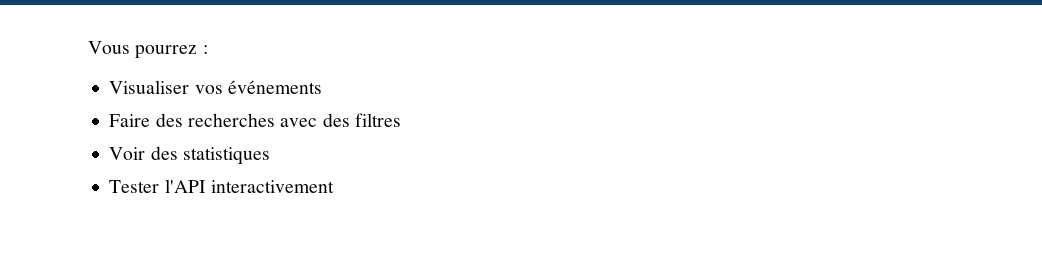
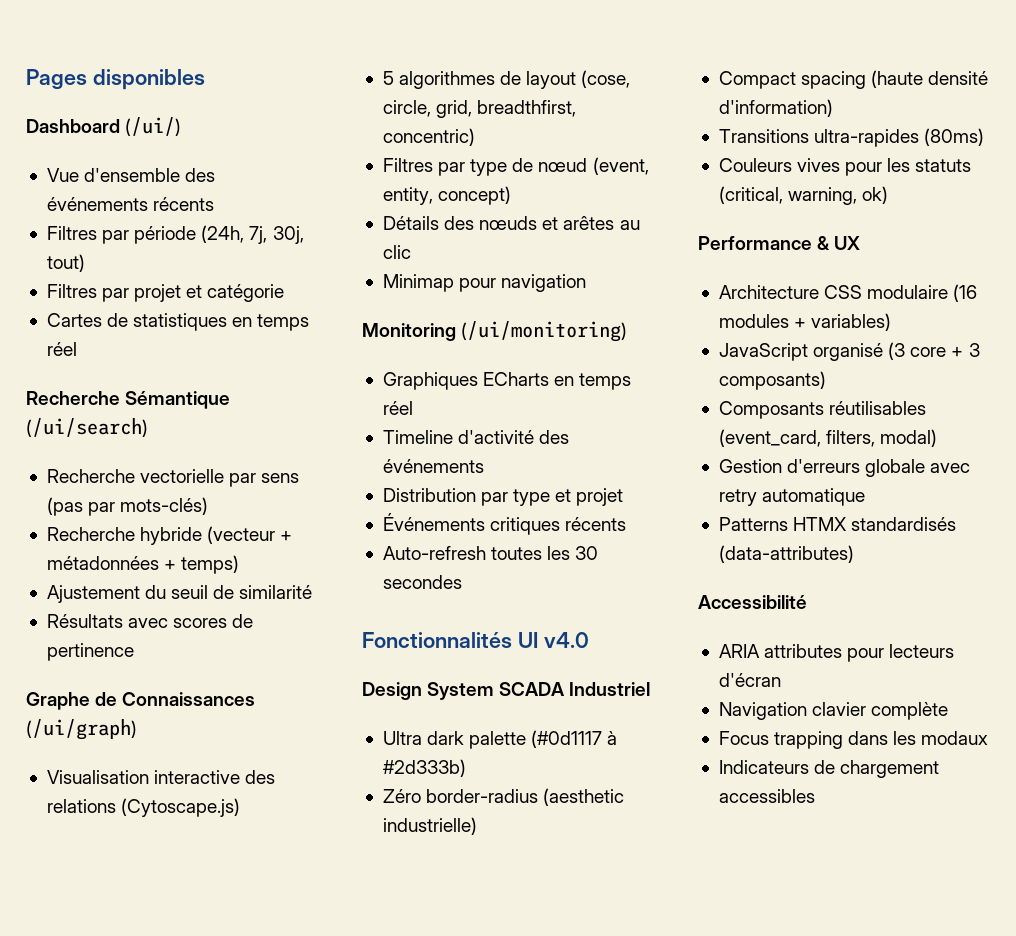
[88,41,208,59] [109,80,322,94] [109,113,401,127] [109,146,270,165] [109,179,334,193] Vous pourrez : // Visualiser vos événements // Faire des recherches avec des filtres // Voir des statistiques // Tester l'API interactivement -> [26,69,205,90] [26,117,182,136] [46,168,216,182] [46,197,215,211] [46,225,304,244] [46,254,85,272] [46,284,285,302] [46,313,310,331] [46,342,77,356] [26,391,231,409] [26,418,148,437] [46,469,300,487] [46,497,209,516] [46,526,293,545] [46,555,240,574] [46,585,313,603] [46,614,254,628] [46,643,134,661] [26,692,256,710] [26,719,137,740] [46,770,276,784] [46,798,241,817] [382,70,631,89] [382,100,577,118] [382,128,475,146] [382,157,649,176] [382,186,512,205] [382,216,640,230] [382,245,411,259] [382,274,587,292] [362,321,628,342] [382,372,632,390] [382,401,413,415] [382,430,570,444] [382,459,484,473] [382,488,624,506] [382,512,627,535] [382,546,599,560] [382,575,462,589] [362,632,589,648] [362,682,651,700] [382,730,618,749] [382,759,466,777] [382,788,625,806] [382,817,477,835] [718,70,989,89] [718,99,833,117] [718,128,985,147] [718,158,972,176] [718,186,889,205] [698,236,861,250] [718,284,978,302] [718,313,892,331] [718,342,980,361] [718,371,826,390] [718,401,927,419] [718,429,938,447] [718,459,971,477] [718,488,866,506] [718,517,957,531] [718,545,854,563] [698,595,807,609] [718,644,955,662] [718,673,781,687] [718,702,949,720] [718,731,989,749] [718,760,940,778] [718,789,815,803] Pages disponibles // Dashboard (/ui/) // Vue d'ensemble des événements récents // Filtres par période (24h, 7j, 30j, tout) // Filtres par projet et catégorie // Cartes de statistiques en temps réel // Recherche Sémantique (/ui/search) // Recherche vectorielle par sens (pas par mots-clés) // Recherche hybride (vecteur + métadonnées + temps) // Ajustement du seuil de similarité // Résultats avec scores de pertinence // Graphe de Connaissances (/ui/graph) // Visualisation interactive des relations (Cytoscape.js) // 5 algorithmes de layout (cose, circle, grid, breadthfirst, concentric) // Filtres par type de nœud (event, entity, concept) // Détails des nœuds et arêtes au clic // Minimap pour navigation // Monitoring (/ui/monitoring) // Graphiques ECharts en temps réel // Timeline d'activité des événements // Distribution par type et projet // Événements critiques récents // Auto-refresh toutes les 30 secondes // Fonctionnalités UI v4.0 // Design System SCADA Industriel // Ultra dark palette (#0d1117 à #2d333b) // Zéro border-radius (aesthetic industrielle) // Compact spacing (haute densité d'information) // Transitions ultra-rapides (80ms) // Couleurs vives pour les statuts (critical, warning, ok) // Performance & UX // Architecture CSS modulaire (16 modules + variables) // JavaScript organisé (3 core + 3 composants) // Composants réutilisables (event_card, filters, modal) // Gestion d'erreurs globale avec retry automatique // Patterns HTMX standardisés (data-attributes) // Accessibilité // ARIA attributes pour lecteurs d'écran // Navigation clavier complète // Focus trapping dans les modaux // Indicateurs de chargement accessibles

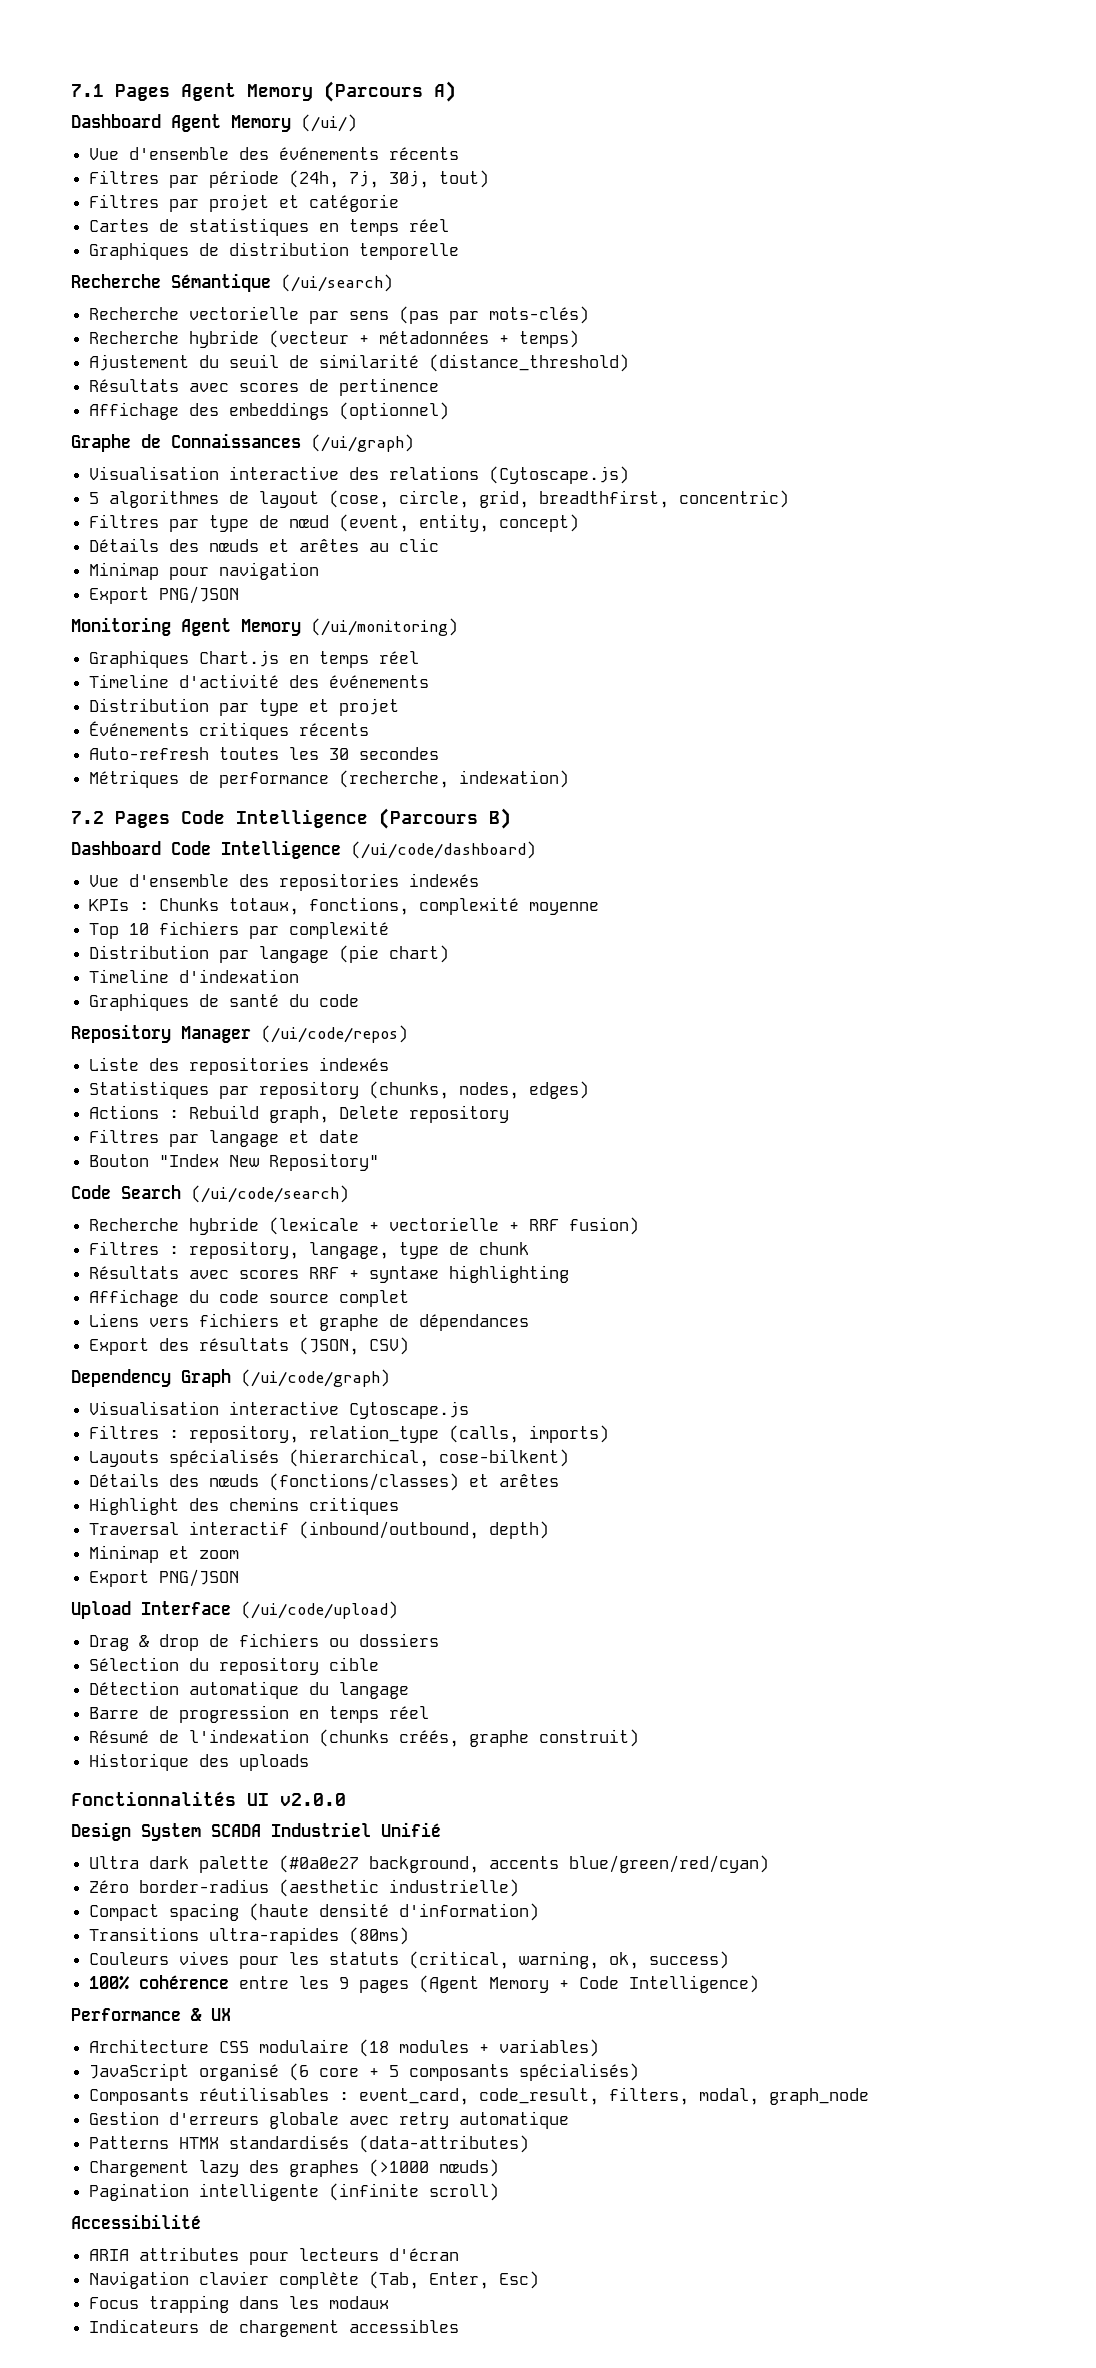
[26,69,205,90] [26,119,120,133] Pages disponibles // Dashboard -> [71,81,456,102] [71,114,291,132] 7.1 Pages Agent Memory (Parcours A) // Dashboard Agent Memory
(77, 349) none -> [89,242,460,260] // Graphiques de distribution temporelle
(313, 592) none -> [429,354,630,372] (distance_threshold)
(134, 652) none -> [89,402,450,420] // Affichage des embeddings (optionnel)
(587, 283) none -> [89,586,240,604] // Export PNG/JSON
(456, 332) none -> [181,618,301,636] Agent Memory
[483,372,550,386] ECharts -> [199,650,280,667] Chart.js
(462, 582) none -> [89,770,570,788] [71,808,511,829] [71,840,536,859] [89,873,480,891] [89,897,600,915] [89,921,390,939] [89,945,450,963] [89,969,300,983] [89,993,360,1011] [71,1024,408,1043] [89,1057,390,1075] [89,1081,590,1099] [89,1105,510,1123] [89,1129,360,1147] [89,1153,380,1171] [71,1185,349,1203] [89,1217,640,1235] [89,1241,530,1259] [89,1265,570,1283] [89,1289,410,1307] [89,1313,530,1331] [89,1337,410,1355] [71,1369,390,1387] [89,1401,470,1419] [89,1425,610,1443] [89,1449,570,1467] [89,1473,560,1491] [89,1497,400,1515] [89,1521,550,1539] [89,1545,240,1563] [89,1569,240,1587] [71,1601,398,1619] [89,1633,440,1651] [89,1657,380,1675] [89,1681,410,1699] [89,1705,430,1723] [89,1729,640,1747] [89,1753,310,1771] // Métriques de performance (recherche, indexation) // 7.2 Pages Code Intelligence (Parcours B) // Dashboard Code Intelligence (/ui/code/dashboard) // Vue d'ensemble des repositories indexés // KPIs : Chunks totaux, fonctions, complexité moyenne // Top 10 fichiers par complexité // Distribution par langage (pie chart) // Timeline d'indexation // Graphiques de santé du code // Repository Manager (/ui/code/repos) // Liste des repositories indexés // Statistiques par repository (chunks, nodes, edges) // Actions : Rebuild graph, Delete repository // Filtres par langage et date // Bouton "Index New Repository" // Code Search (/ui/code/search) // Recherche hybride (lexicale + vectorielle + RRF fusion) // Filtres : repository, langage, type de chunk // Résultats avec scores RRF + syntaxe highlighting // Affichage du code source complet // Liens vers fichiers et graphe de dépendances // Export des résultats (JSON, CSV) // Dependency Graph (/ui/code/graph) // Visualisation interactive Cytoscape.js // Filtres : repository, relation_type (calls, imports) // Layouts spécialisés (hierarchical, cose-bilkent) // Détails des nœuds (fonctions/classes) et arêtes // Highlight des chemins critiques // Traversal interactif (inbound/outbound, depth) // Minimap et zoom // Export PNG/JSON // Upload Interface (/ui/code/upload) // Drag & drop de fichiers ou dossiers // Sélection du repository cible // Détection automatique du langage // Barre de progression en temps réel // Résumé de l'indexation (chunks créés, graphe construit) // Historique des uploads
[543,632,589,648] v4.0 -> [280,1793,346,1806] v2.0.0
(651, 689) none -> [381,1822,441,1837] Unifié
[531,730,618,748] [382,759,466,777] (#0d1117 à #2d333b) -> [279,1855,770,1873] (#0a0e27 background, accents blue/green/red/cyan)
[862,186,889,204] ok) -> [609,1951,730,1969] [89,1975,760,1993] ok, success) // 100% cohérence entre les 9 pages (Agent Memory + Code Intelligence)
[953,284,978,302] (16 -> [359,2039,390,2057] (18
[888,342,906,360] (3 -> [289,2063,310,2081] (6
[968,343,980,357] [718,371,826,390] 3 composants) -> [389,2063,640,2081] 5 composants spécialisés)
[718,429,938,447] (event_card, filters, modal) -> [339,2087,870,2105] : event_card, code_result, filters, modal, graph_node
(854, 554) none -> [89,2159,500,2177] [89,2183,500,2201] // Chargement lazy des graphes (>1000 nœuds) // Pagination intelligente (infinite scroll)
(949, 711) none -> [369,2271,540,2289] (Tab, Enter, Esc)

